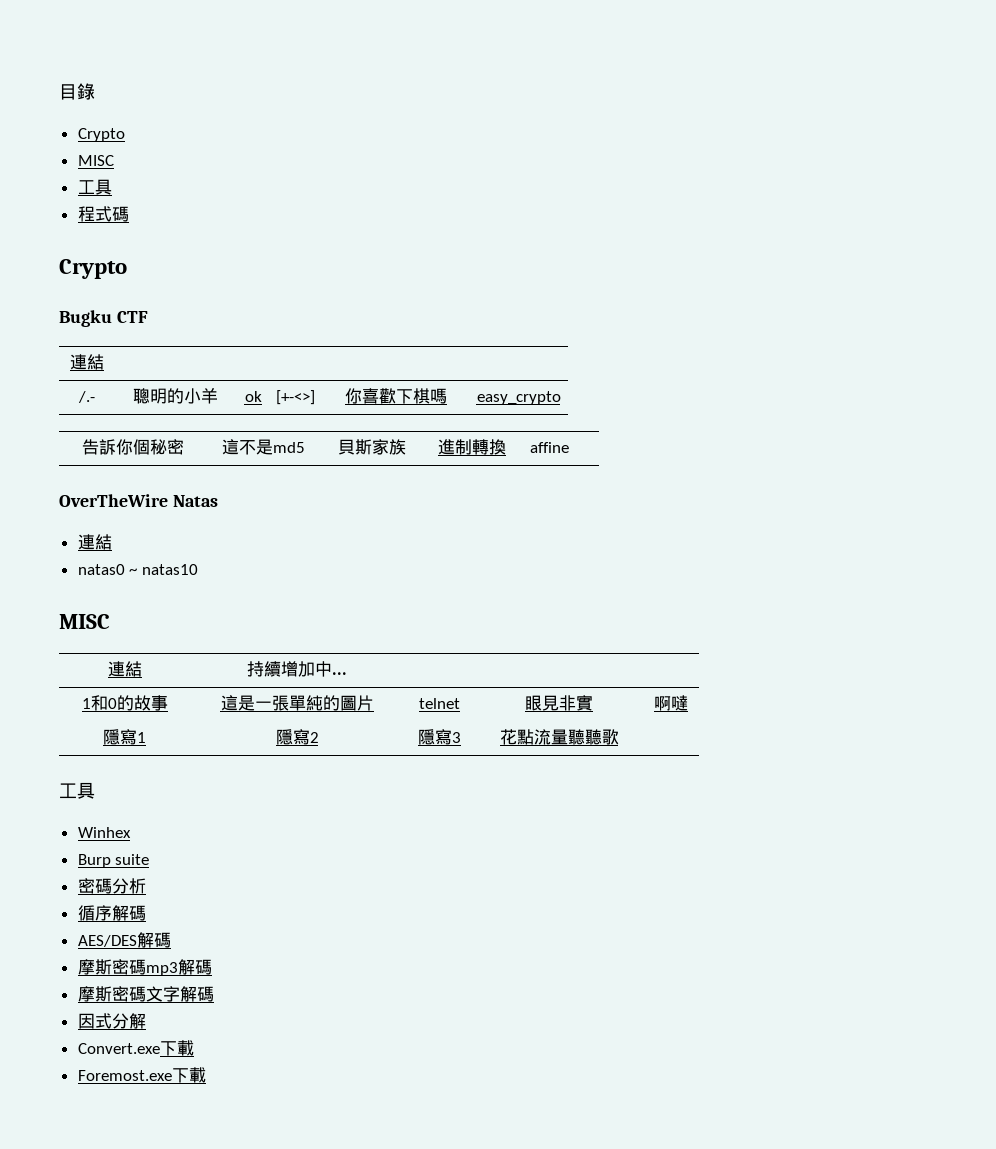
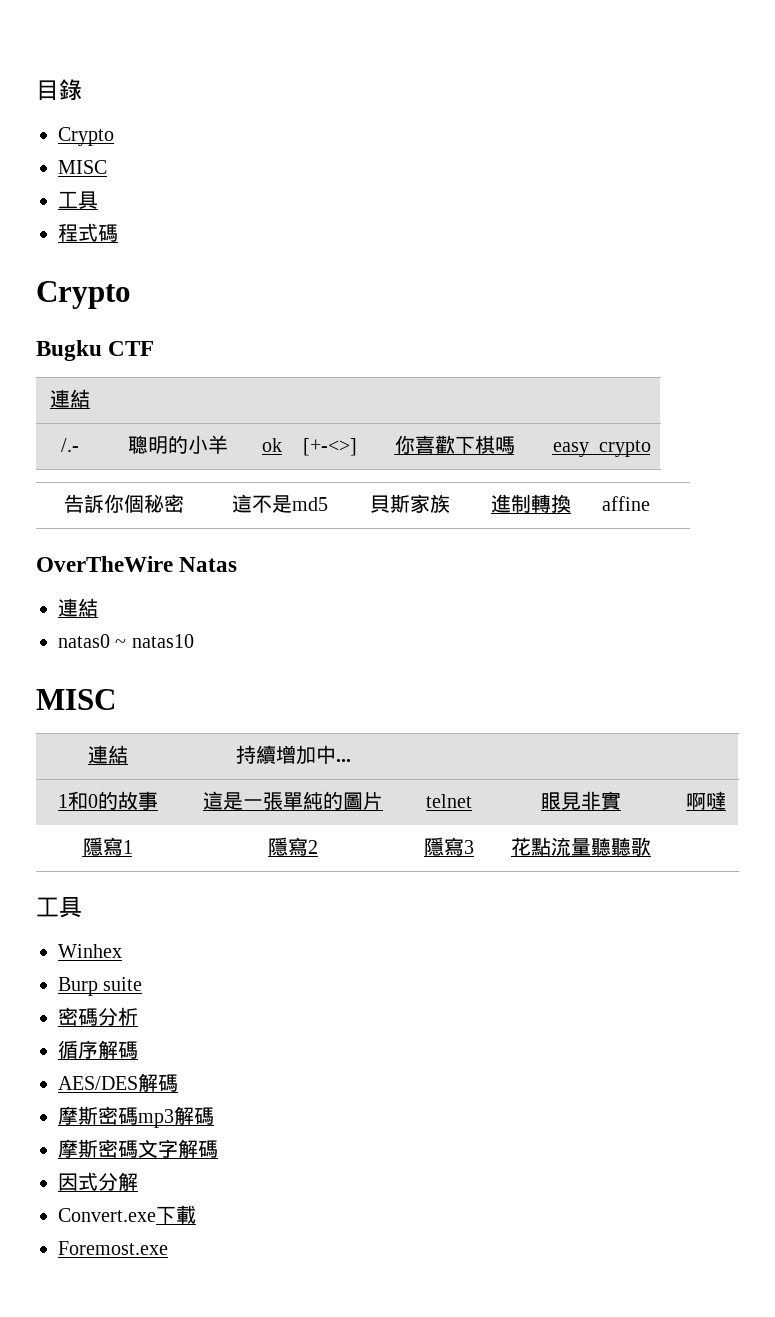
[171,1067,206,1083] 下載 -> (168, 1248) none

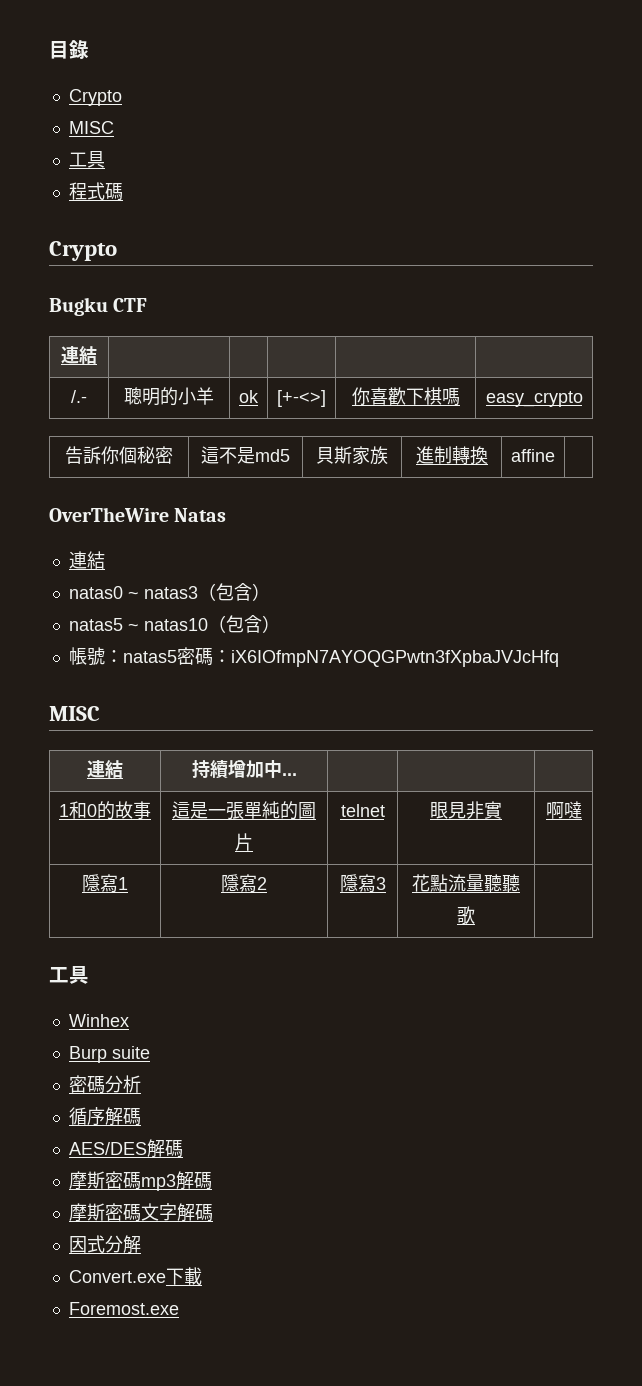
[131,634,194,648] natas10 -> [143,583,270,601] [68,615,280,633] [68,647,559,667] natas3（包含） // natas5 ~ natas10（包含） // 帳號：natas5密碼：iX6IOfmpN7AYOQGPwtn3fXpbaJVJcHfq

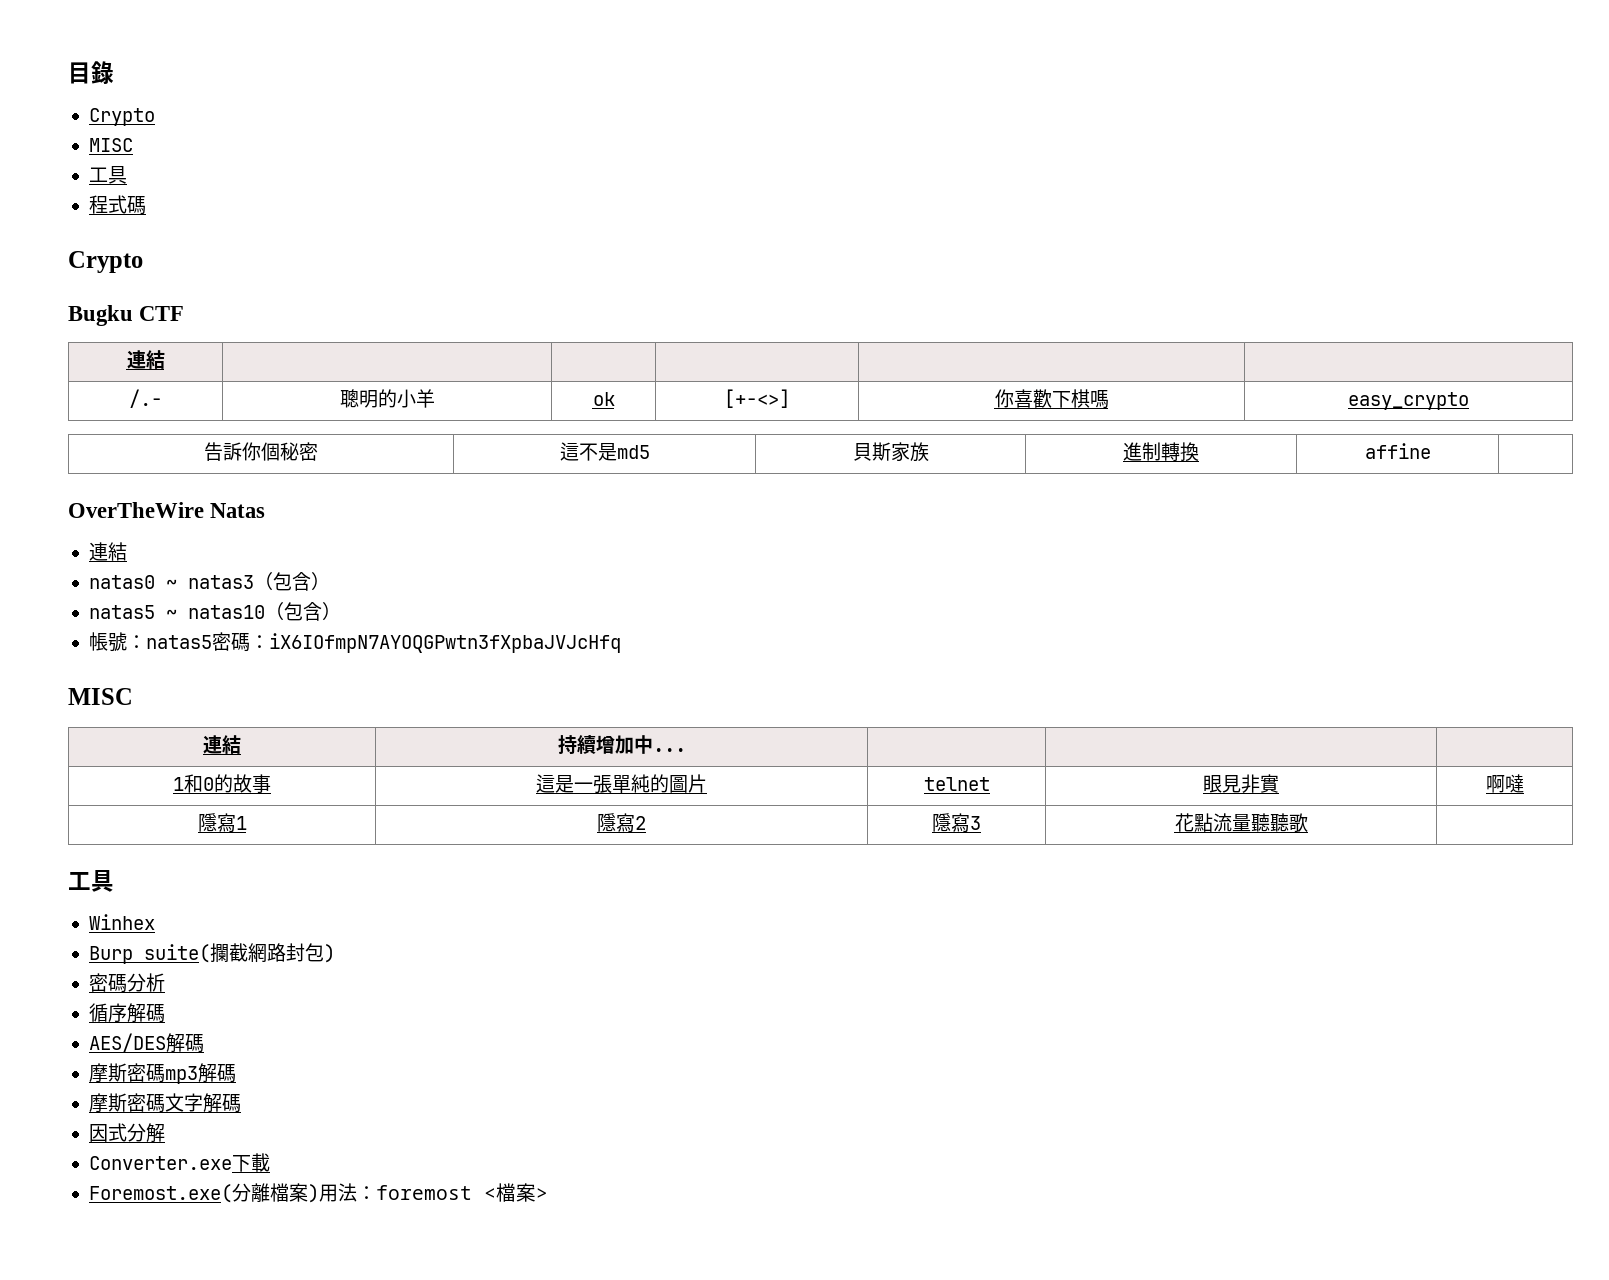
[111,1046,150,1059] suite -> [143,943,335,963] suite(攔截網路封包)
[68,1270,166,1283] Convert.exe -> [88,1156,232,1170] Converter.exe
[68,1302,179,1315] Foremost.exe -> [88,1183,548,1203] Foremost.exe(分離檔案)用法：foremost <檔案>

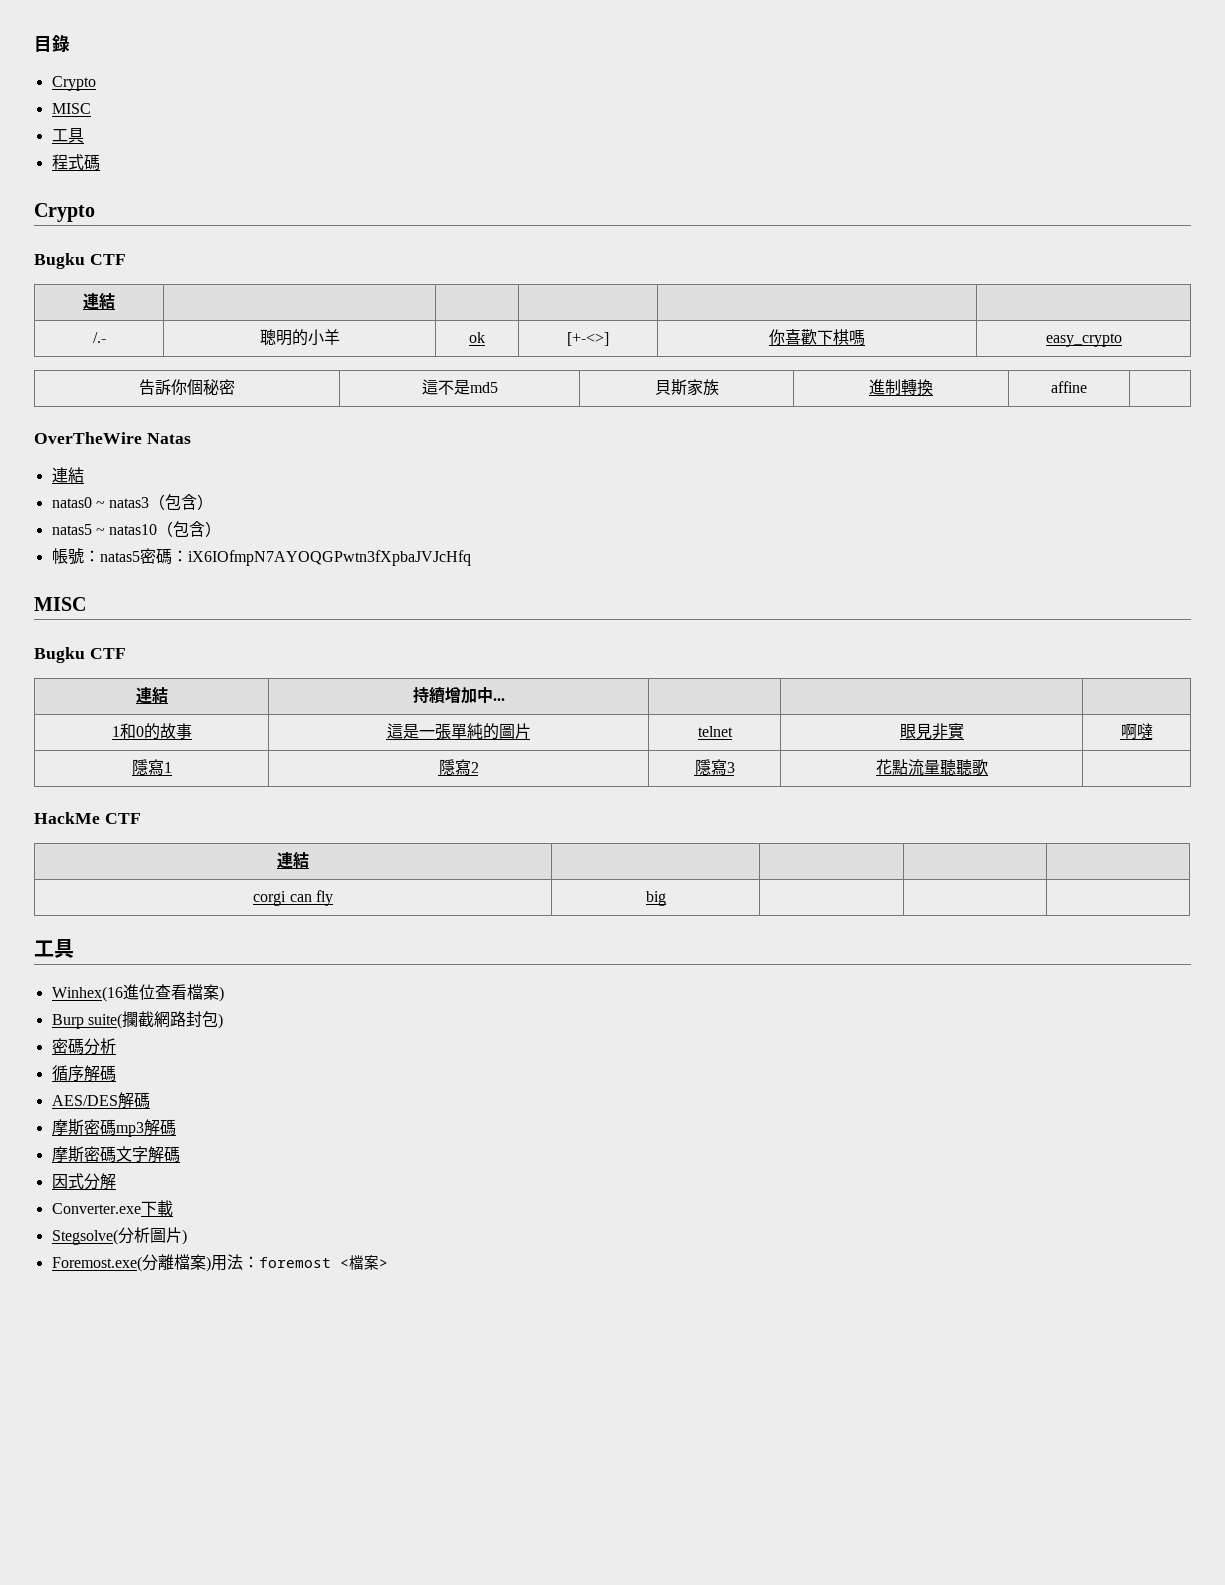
(133, 696) none -> [34,647,126,663] // Bugku CTF
[68,870,114,892] [88,914,155,930] 工具 // Winhex -> [34,812,141,824] [277,851,309,869] [253,890,333,906] [645,891,666,906] [34,939,74,958] [51,984,224,1002] HackMe CTF // 連結 | | | | // corgi can fly | big | | | // 工具 // Winhex(16進位查看檔案)
(270, 1162) none -> [51,1227,187,1245] // Stegsolve(分析圖片)

